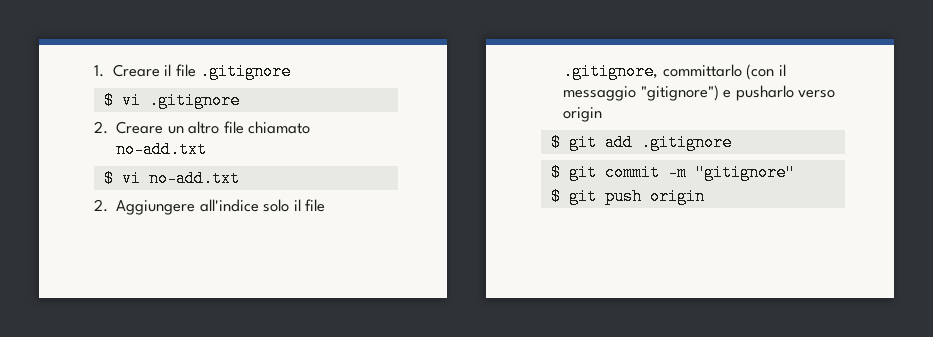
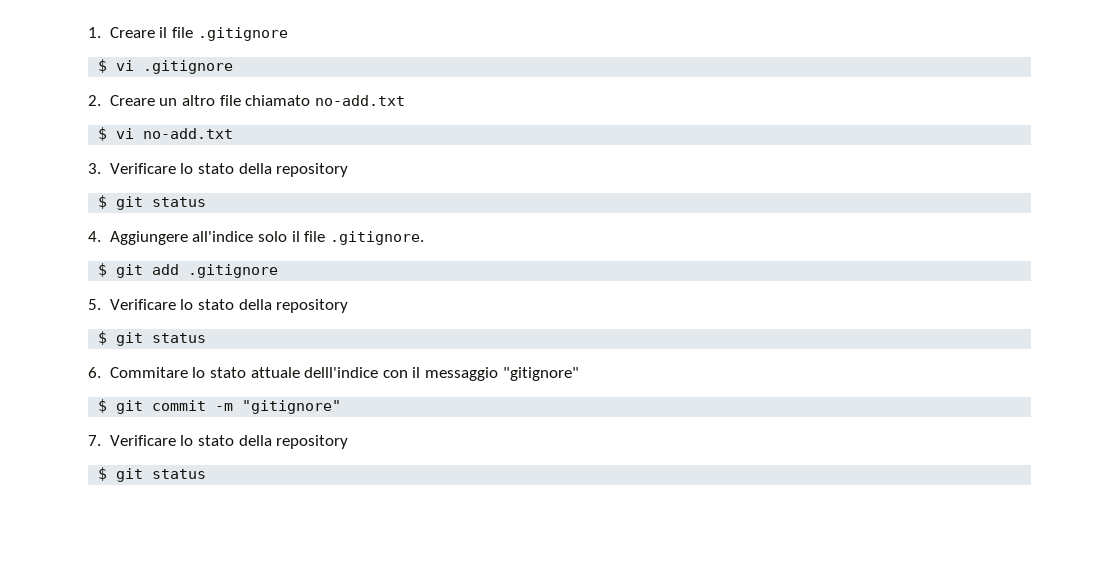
[94,199,108,212] 2. -> [88,163,349,177] [98,195,207,210] [88,231,101,242] 3. Verificare lo stato della repository // $ git status // 4.
[563,63,786,80] [563,85,836,101] [563,107,603,122] [550,134,732,151] .gitignore, committarlo (con il messaggio "gitignore") e pusharlo verso origin // $ git add .gitignore -> [329,231,424,245] [98,263,279,278] [88,299,349,313] [98,331,207,346] [88,367,579,381] .gitignore. // $ git add .gitignore // 5. Verificare lo stato della repository // $ git status // 6. Commitare lo stato attuale delll'indice con il messaggio "gitignore"
[550,188,705,205] // $ git push origin -> [88,435,349,449] [98,467,207,482] // 7. Verificare lo stato della repository // $ git status

